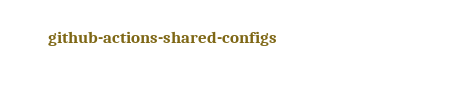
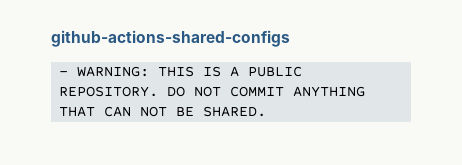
(277, 38) none -> [58,66,302,77] [58,86,365,97] [58,106,266,117] // - WARNING: THIS IS A PUBLIC REPOSITORY. DO NOT COMMIT ANYTHING THAT CAN NOT BE SHARED.

